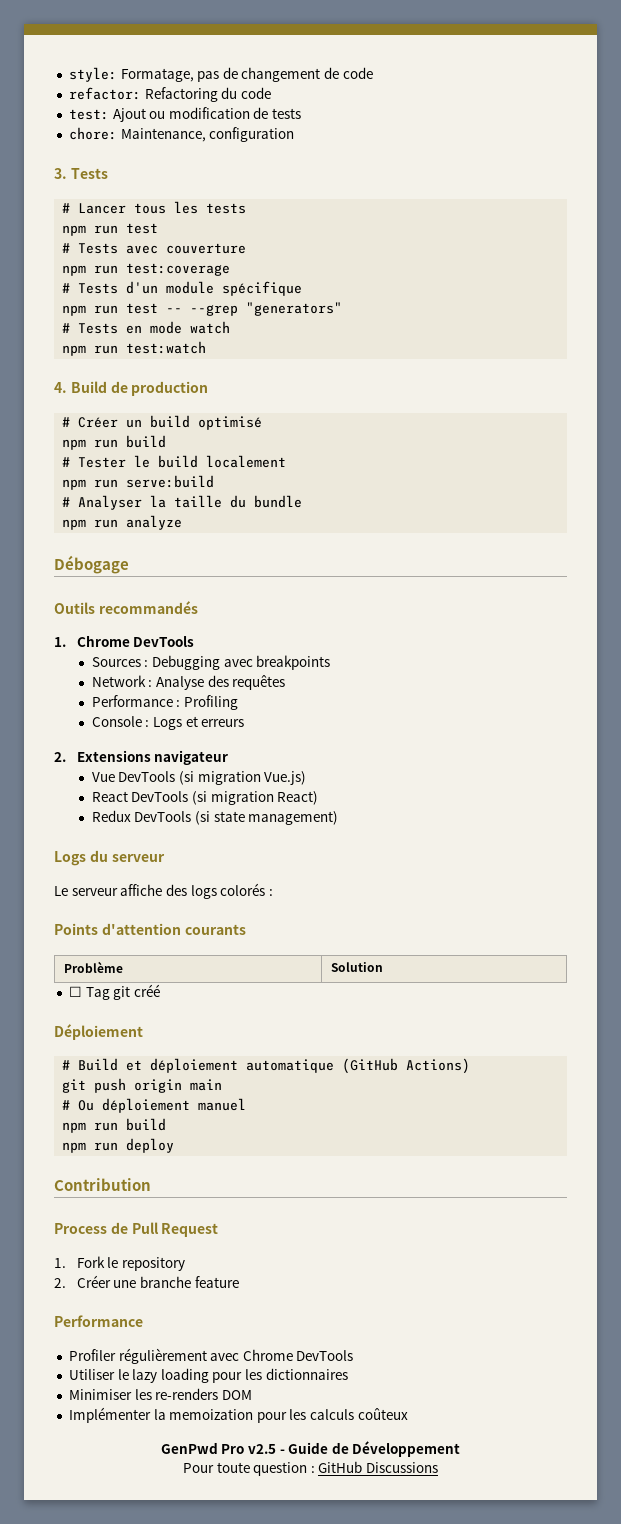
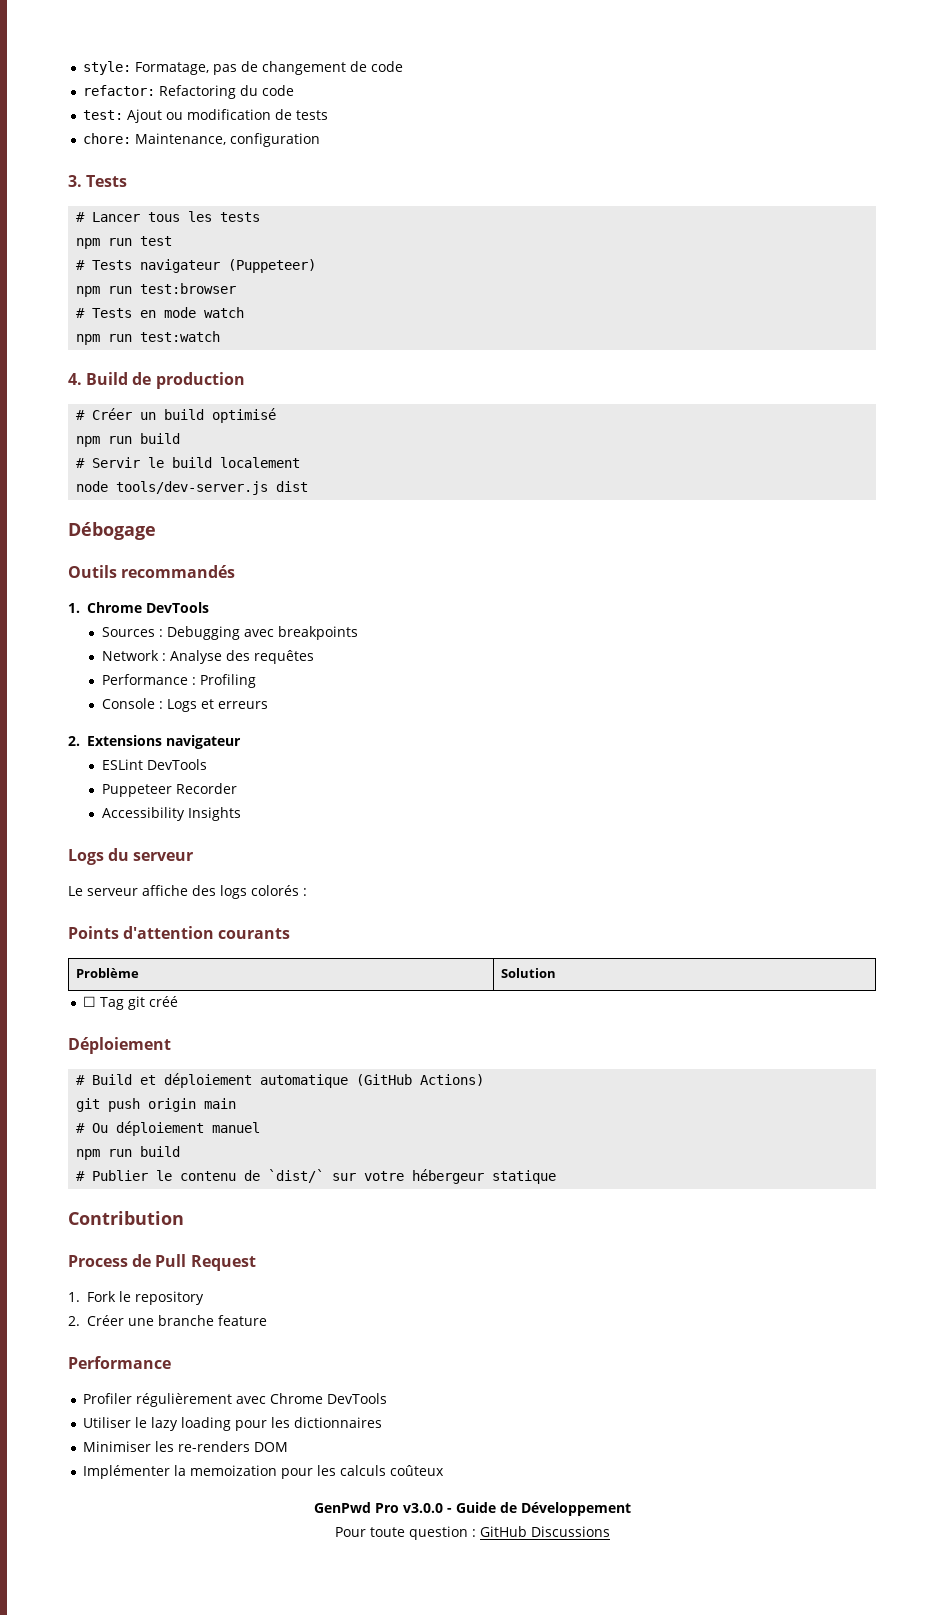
[126,243,247,254] [62,263,231,276] [62,281,303,296] [62,302,343,316] avec couverture // npm run test:coverage // # Tests d'un module spécifique // npm run test -- --grep "generators" -> [140,259,317,273] [76,283,237,297] navigateur (Puppeteer) // npm run test:browser
[78,457,127,468] Tester -> [92,457,141,468] Servir
[62,475,215,490] [62,495,303,510] [62,515,183,530] npm run serve:build // # Analyser la taille du bundle // npm run analyze -> [76,481,309,495] node tools/dev-server.js dist
[91,771,307,785] [91,791,319,805] [91,810,339,825] Vue DevTools (si migration Vue.js) // React DevTools (si migration React) // Redux DevTools (si state management) -> [101,759,207,770] [101,783,237,797] [101,807,241,821] ESLint DevTools // Puppeteer Recorder // Accessibility Insights
[62,1138,175,1153] npm run deploy -> [76,1169,557,1184] # Publier le contenu de `dist/` sur votre hébergeur statique
[247,1444,276,1454] v2.5 -> [402,1503,443,1513] v3.0.0

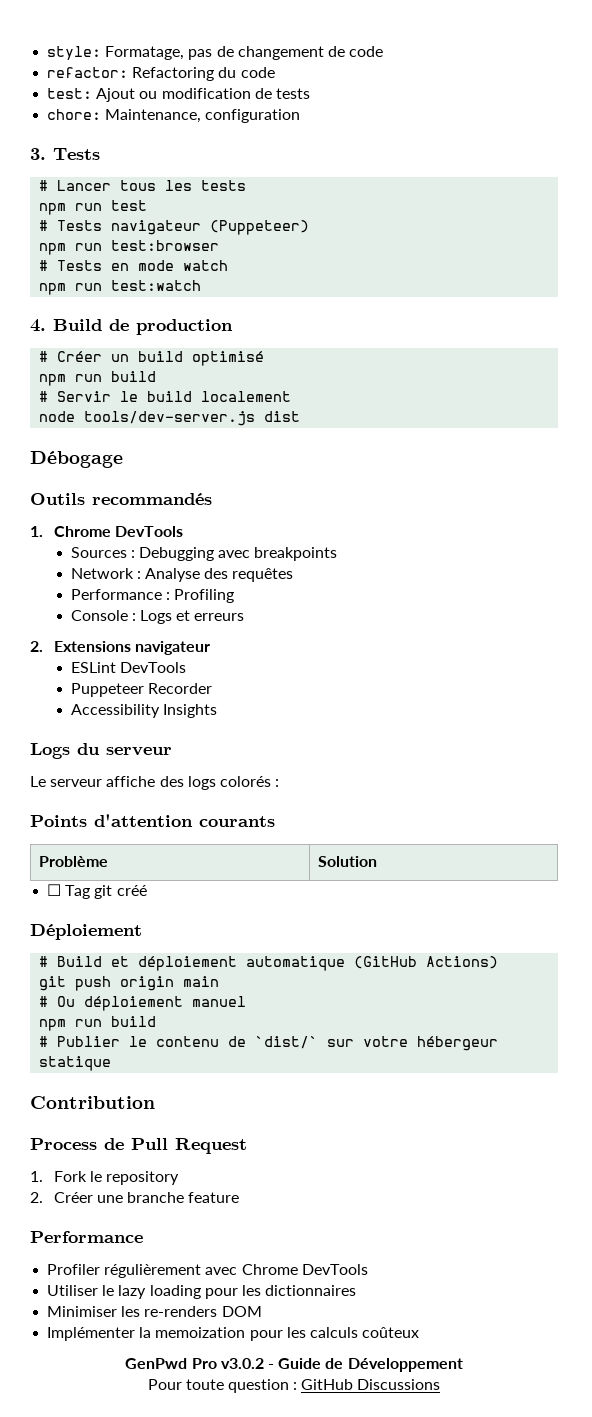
[402,1503,443,1513] v3.0.0 -> [220,1358,264,1369] v3.0.2

